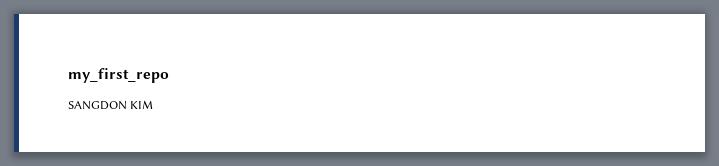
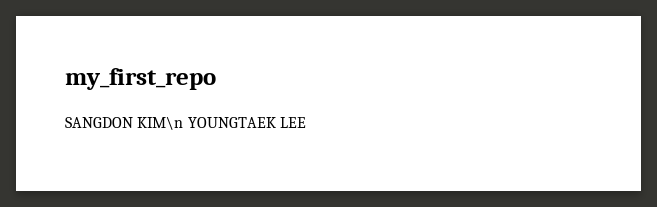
[130,100,154,109] KIM -> [137,116,306,130] KIM\n YOUNGTAEK LEE

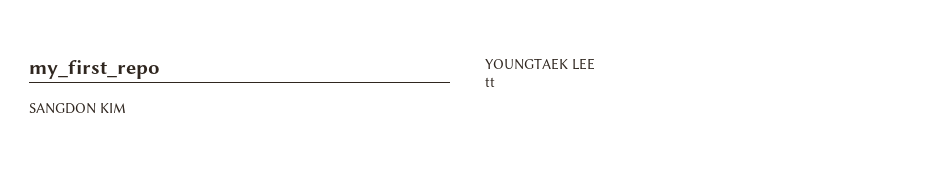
[137,116,184,130] KIM\n -> [100,103,126,113] KIM //
(306, 122) none -> [485,77,495,87] // tt

